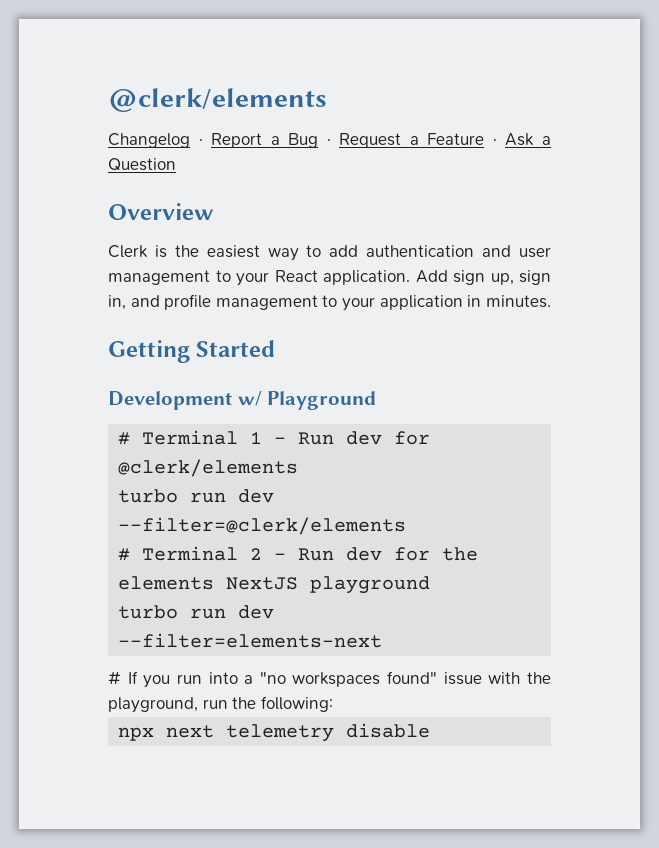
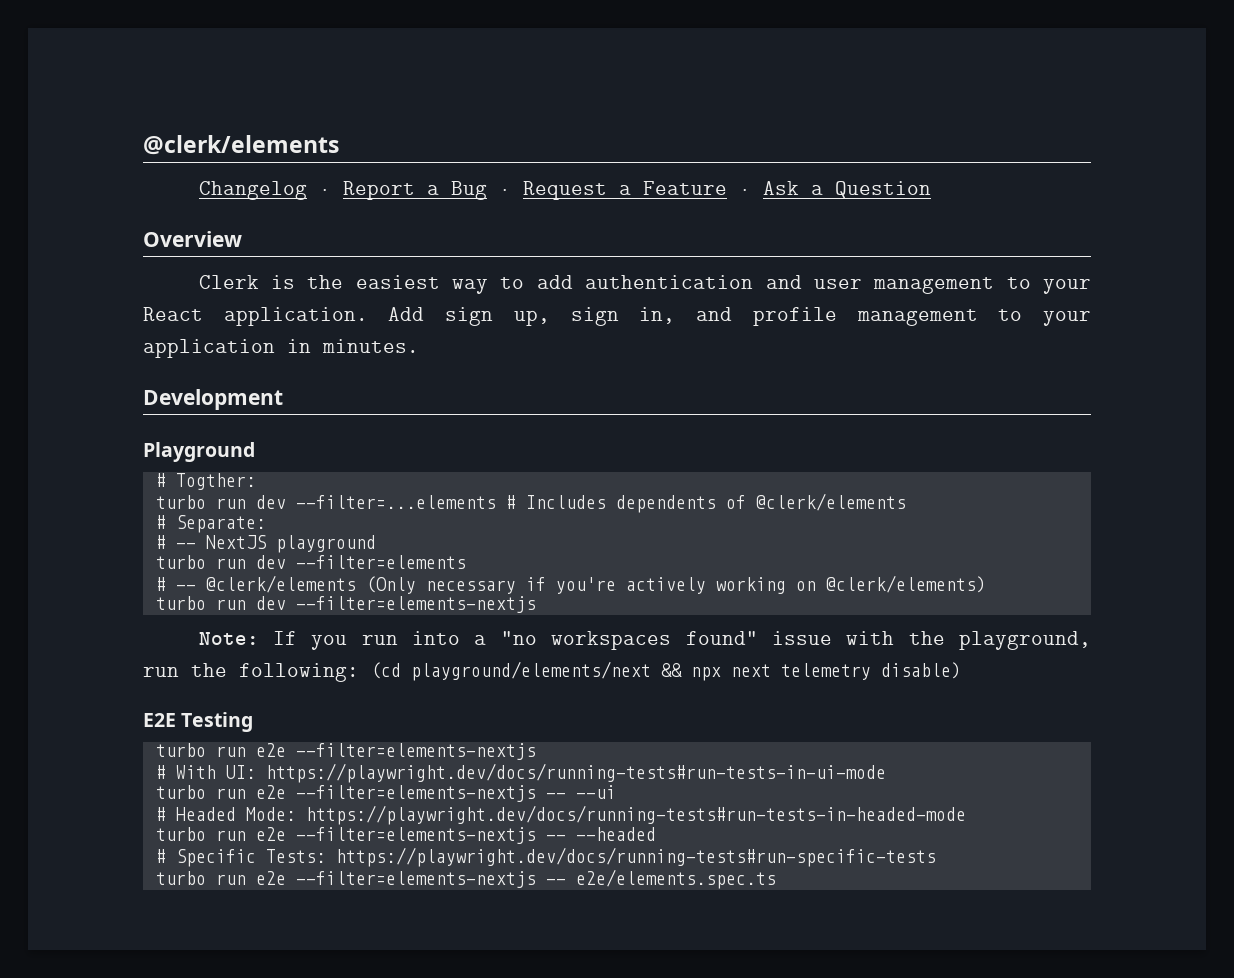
[108,340,276,363] [108,391,377,410] [118,430,431,445] [118,459,299,477] [118,489,275,503] [118,517,407,535] [118,546,479,561] [118,576,215,590] Getting Started // Development w/ Playground // # Terminal 1 - Run dev for @clerk/elements // turbo run dev --filter=@clerk/elements // # Terminal 2 - Run dev for the elements -> [143,389,283,410] [143,442,255,462] [155,473,256,490] [155,493,906,513] [155,515,266,533] [155,535,196,549] Development // Playground // # Togther: // turbo run dev --filter=...elements # Includes dependents of @clerk/elements // # Separate: // # --
[118,633,383,648] [108,671,121,685] --filter=elements-next // # -> [295,555,466,569] [155,575,986,594] [155,596,536,613] [198,632,259,645] --filter=elements // # -- @clerk/elements (Only necessary if you're actively working on @clerk/elements) // turbo run dev --filter=elements-nextjs // Note:
[118,723,431,742] // npx next telemetry disable -> [371,661,961,681] [143,712,254,732] [155,743,536,760] [155,763,886,783] [155,785,616,802] [155,805,966,825] [155,827,656,844] [155,847,936,867] [155,869,776,889] (cd playground/elements/next && npx next telemetry disable) // E2E Testing // turbo run e2e --filter=elements-nextjs // # With UI: https://playwright.dev/docs/running-tests#run-tests-in-ui-mode // turbo run e2e --filter=elements-nextjs -- --ui // # Headed Mode: https://playwright.dev/docs/running-tests#run-tests-in-headed-mode // turbo run e2e --filter=elements-nextjs -- --headed // # Specific Tests: https://playwright.dev/docs/running-tests#run-specific-tests // turbo run e2e --filter=elements-nextjs -- e2e/elements.spec.ts

